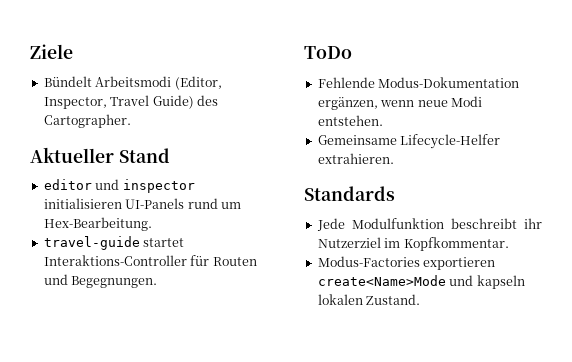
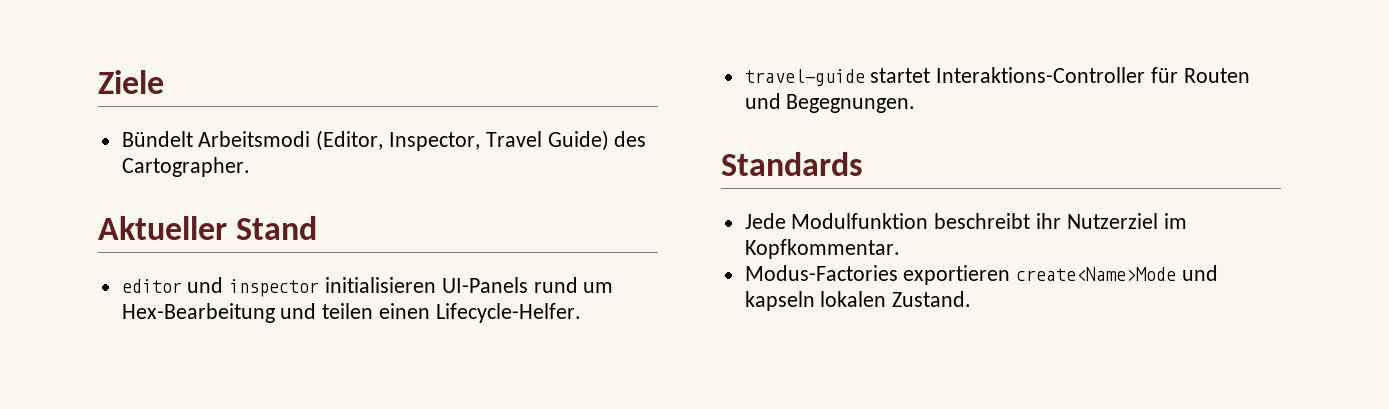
[43,217,152,231] Hex-Bearbeitung. -> [121,303,581,323] Hex-Bearbeitung und teilen einen Lifecycle-Helfer.
[304,46,352,59] [317,77,520,88] [317,96,482,110] [317,115,383,126] [317,134,501,149] [317,153,394,164] // ToDo // Fehlende Modus-Dokumentation ergänzen, wenn neue Modi entstehen. // Gemeinsame Lifecycle-Helfer extrahieren. -> (916, 103) none

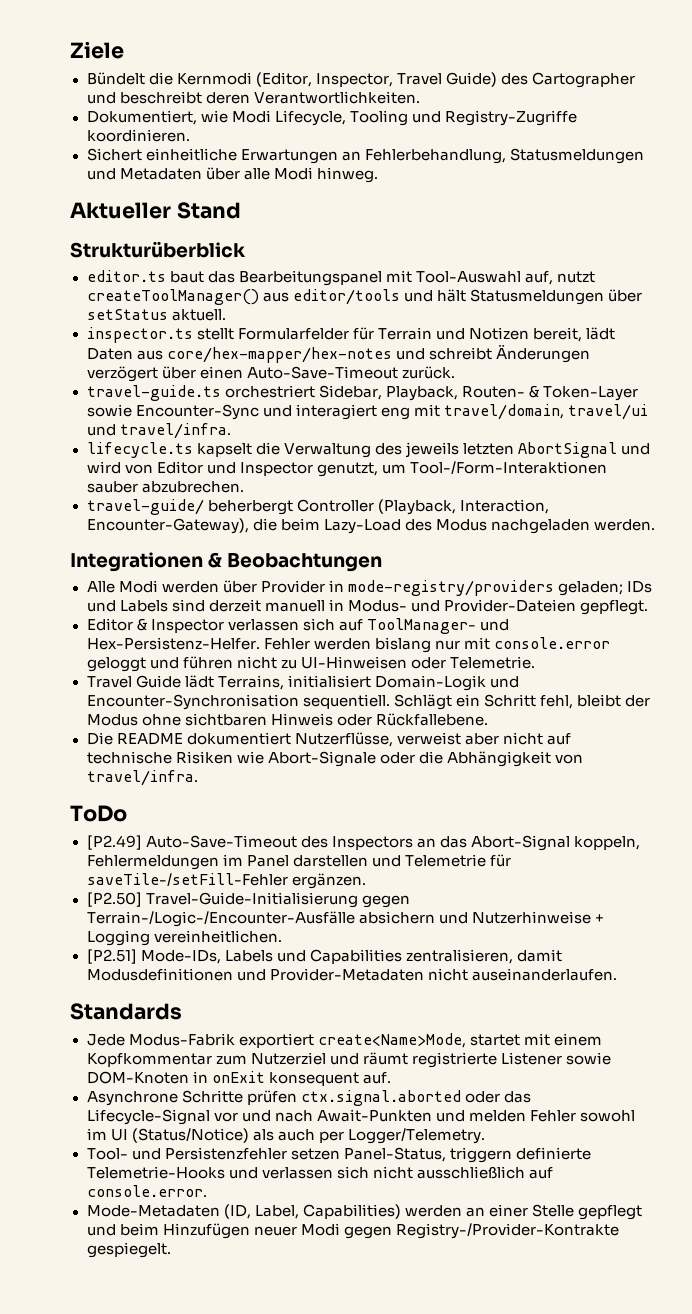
[198,131,311,147] Arbeitsmodi -> [148,72,252,85] die Kernmodi
[121,157,250,177] [98,216,318,240] [121,277,614,297] [121,303,581,323] [744,67,1250,86] [744,93,916,113] [721,152,863,176] [744,213,1187,229] [744,239,900,259] [744,265,1219,285] [744,291,972,311] Cartographer. // Aktueller Stand // editor und inspector initialisieren UI-Panels rund um Hex-Bearbeitung und teilen einen Lifecycle-Helfer. // travel-guide startet Interaktions-Controller für Routen und Begegnungen. // Standards // Jede Modulfunktion beschreibt ihr Nutzerziel im Kopfkommentar. // Modus-Factories exportieren create<Name>Mode und kapseln lokalen Zustand. -> [531,72,635,88] [86,91,420,104] [86,110,577,126] [86,129,190,142] [86,148,644,164] [86,167,378,183] [70,202,241,219] [70,241,246,258] [86,270,595,286] [86,289,642,305] [86,309,226,321] [86,327,615,343] [86,345,590,363] [86,366,455,382] [86,385,638,401] [86,404,648,420] [86,423,231,439] [86,442,650,458] [86,461,607,477] [86,481,244,493] [86,499,549,515] [86,518,655,534] [70,552,383,572] [86,580,652,596] [86,599,648,615] [86,618,509,634] [86,637,610,653] [86,656,535,672] [86,675,519,691] [86,694,650,710] [86,713,488,726] [86,732,571,747] [86,751,583,767] [86,770,198,786] [70,805,127,822] [86,835,640,851] [86,854,511,870] [86,873,366,889] [86,892,410,908] [86,911,604,927] [86,930,282,946] [86,949,562,964] [86,968,617,981] [70,1003,182,1020] [86,1033,602,1048] [86,1052,611,1068] [86,1071,391,1086] [86,1090,531,1106] [86,1109,635,1125] [86,1128,485,1144] [86,1147,591,1163] [86,1166,553,1179] [86,1185,207,1197] [86,1204,642,1220] [86,1223,619,1239] [86,1242,171,1258] Cartographer und beschreibt deren Verantwortlichkeiten. // Dokumentiert, wie Modi Lifecycle, Tooling und Registry-Zugriffe koordinieren. // Sichert einheitliche Erwartungen an Fehlerbehandlung, Statusmeldungen und Metadaten über alle Modi hinweg. // Aktueller Stand // Strukturüberblick // editor.ts baut das Bearbeitungspanel mit Tool-Auswahl auf, nutzt createToolManager() aus editor/tools und hält Statusmeldungen über setStatus aktuell. // inspector.ts stellt Formularfelder für Terrain und Notizen bereit, lädt Daten aus core/hex-mapper/hex-notes und schreibt Änderungen verzögert über einen Auto-Save-Timeout zurück. // travel-guide.ts orchestriert Sidebar, Playback, Routen- & Token-Layer sowie Encounter-Sync und interagiert eng mit travel/domain, travel/ui und travel/infra. // lifecycle.ts kapselt die Verwaltung des jeweils letzten AbortSignal und wird von Editor und Inspector genutzt, um Tool-/Form-Interaktionen sauber abzubrechen. // travel-guide/ beherbergt Controller (Playback, Interaction, Encounter-Gateway), die beim Lazy-Load des Modus nachgeladen werden. // Integrationen & Beobachtungen // Alle Modi werden über Provider in mode-registry/providers geladen; IDs und Labels sind derzeit manuell in Modus- und Provider-Dateien gepflegt. // Editor & Inspector verlassen sich auf ToolManager- und Hex-Persistenz-Helfer. Fehler werden bislang nur mit console.error geloggt und führen nicht zu UI-Hinweisen oder Telemetrie. // Travel Guide lädt Terrains, initialisiert Domain-Logik und Encounter-Synchronisation sequentiell. Schlägt ein Schritt fehl, bleibt der Modus ohne sichtbaren Hinweis oder Rückfallebene. // Die README dokumentiert Nutzerflüsse, verweist aber nicht auf technische Risiken wie Abort-Signale oder die Abhängigkeit von travel/infra. // ToDo // [P2.49] Auto-Save-Timeout des Inspectors an das Abort-Signal koppeln, Fehlermeldungen im Panel darstellen und Telemetrie für saveTile-/setFill-Fehler ergänzen. // [P2.50] Travel-Guide-Initialisierung gegen Terrain-/Logic-/Encounter-Ausfälle absichern und Nutzerhinweise + Logging vereinheitlichen. // [P2.51] Mode-IDs, Labels und Capabilities zentralisieren, damit Modusdefinitionen und Provider-Metadaten nicht auseinanderlaufen. // Standards // Jede Modus-Fabrik exportiert create<Name>Mode, startet mit einem Kopfkommentar zum Nutzerziel und räumt registrierte Listener sowie DOM-Knoten in onExit konsequent auf. // Asynchrone Schritte prüfen ctx.signal.aborted oder das Lifecycle-Signal vor und nach Await-Punkten und melden Fehler sowohl im UI (Status/Notice) als auch per Logger/Telemetry. // Tool- und Persistenzfehler setzen Panel-Status, triggern definierte Telemetrie-Hooks und verlassen sich nicht ausschließlich auf console.error. // Mode-Metadaten (ID, Label, Capabilities) werden an einer Stelle gepflegt und beim Hinzufügen neuer Modi gegen Registry-/Provider-Kontrakte gespiegelt.

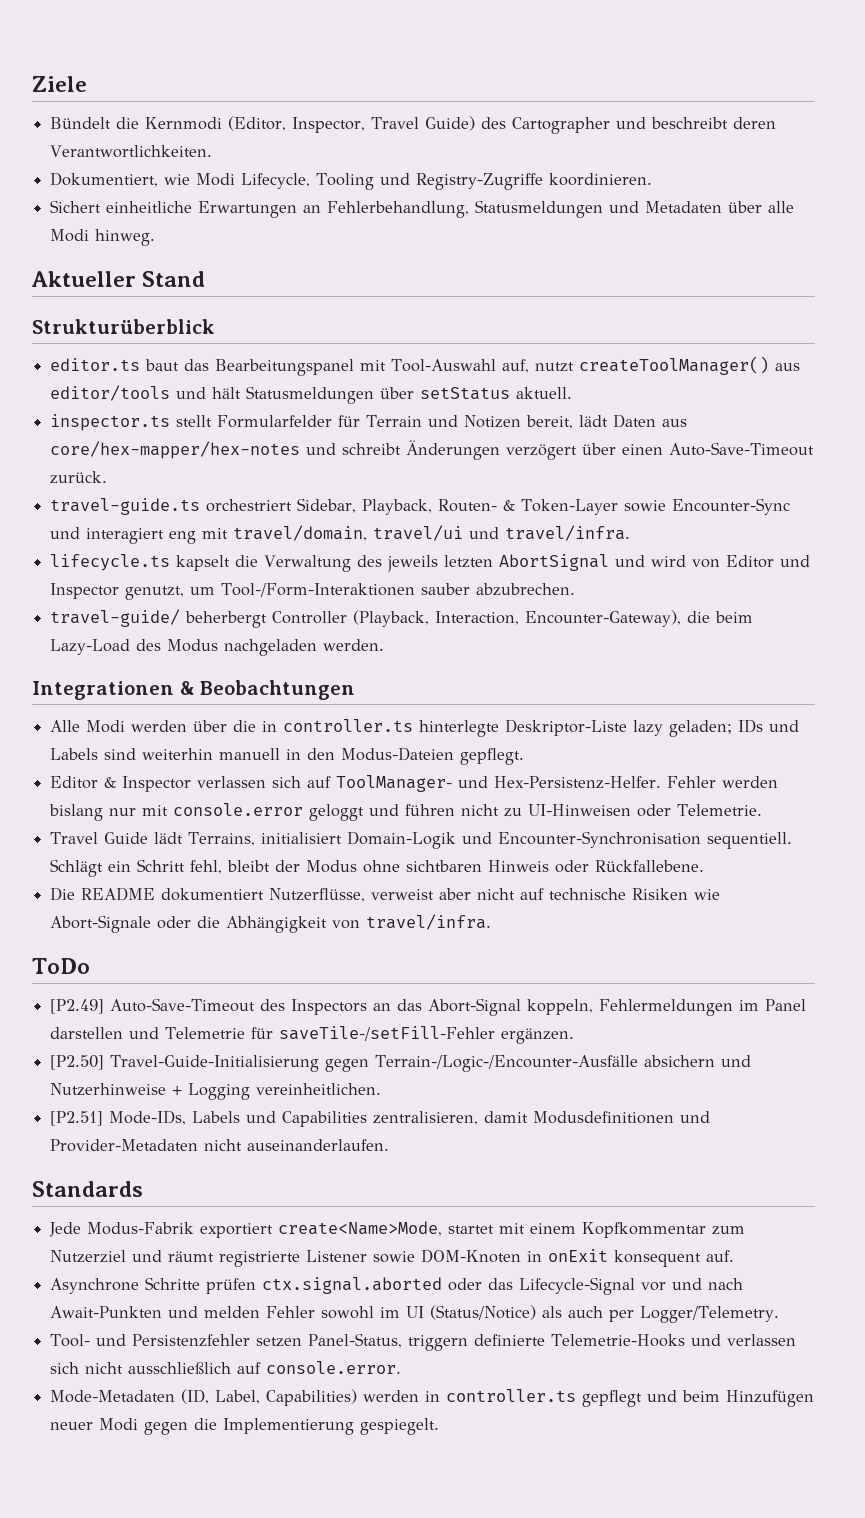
[260,580,554,596] Provider in mode-registry/providers -> [233,719,664,737] die in controller.ts hinterlegte Deskriptor-Liste lazy
[208,599,261,612] derzeit -> [142,748,214,760] weiterhin
[347,599,576,612] Modus- und Provider-Dateien -> [307,747,455,761] den Modus-Dateien
[465,1204,574,1217] an einer Stelle -> [425,1389,577,1402] in controller.ts
[395,1223,619,1239] Registry-/Provider-Kontrakte -> [194,1418,355,1435] die Implementierung

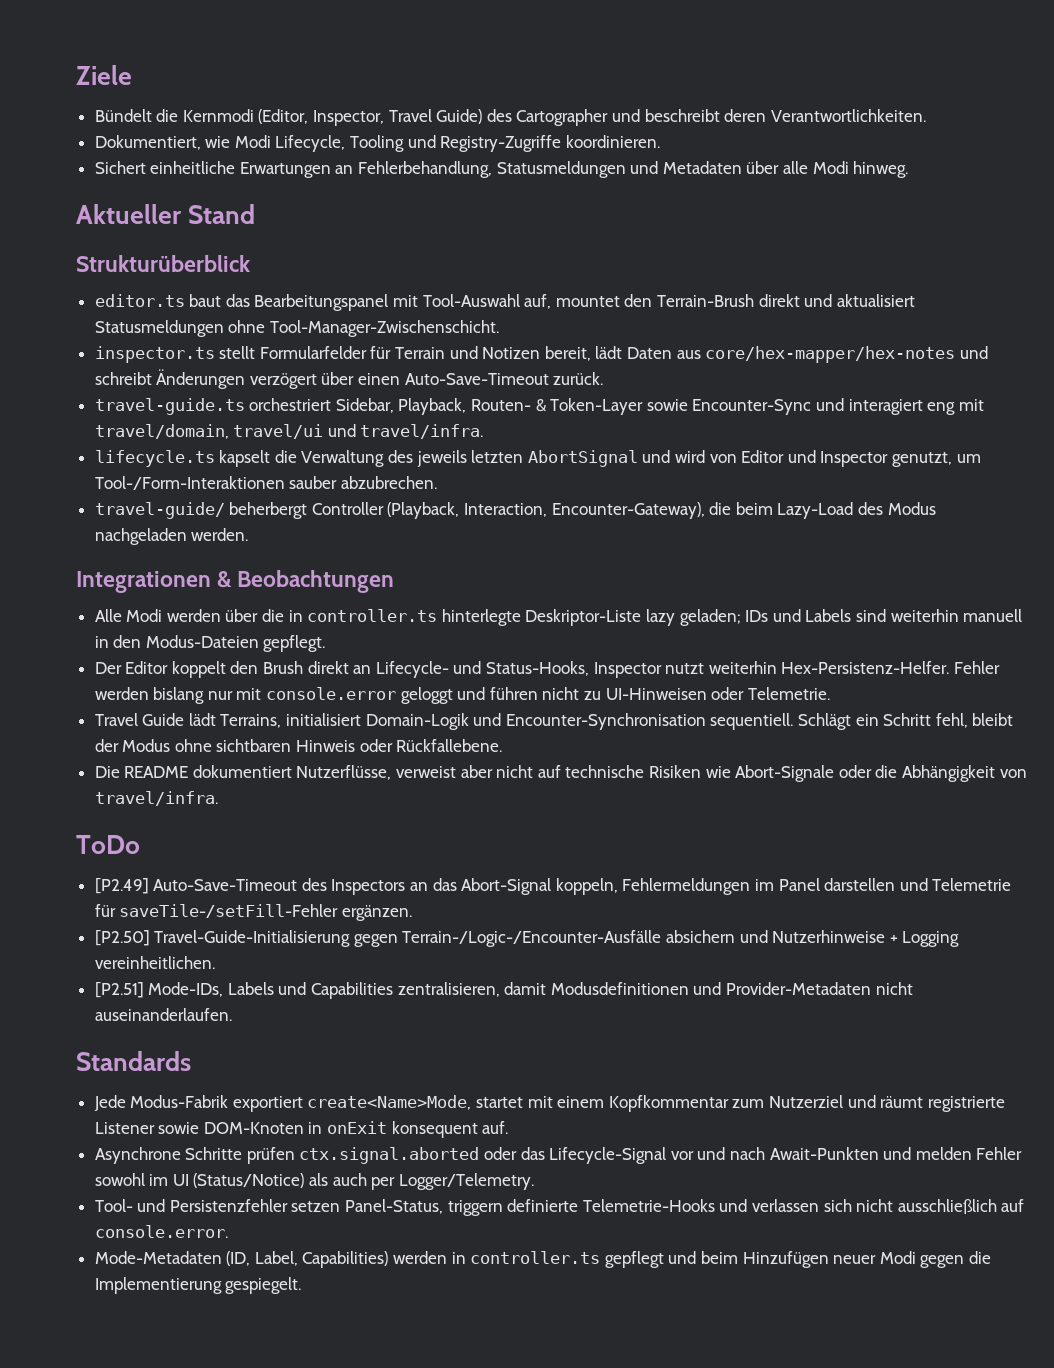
[535,356,801,375] [50,385,573,404] nutzt createToolManager() aus editor/tools und hält Statusmeldungen über setStatus aktuell. -> [555,294,915,307] [94,320,499,337] mountet den Terrain-Brush direkt und aktualisiert Statusmeldungen ohne Tool-Manager-Zwischenschicht.
[50,775,489,792] Editor & Inspector verlassen sich auf ToolManager- und -> [94,661,777,678] Der Editor koppelt den Brush direkt an Lifecycle- und Status-Hooks, Inspector nutzt weiterhin

